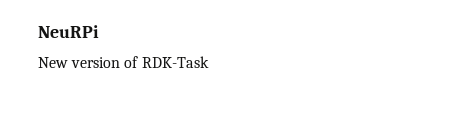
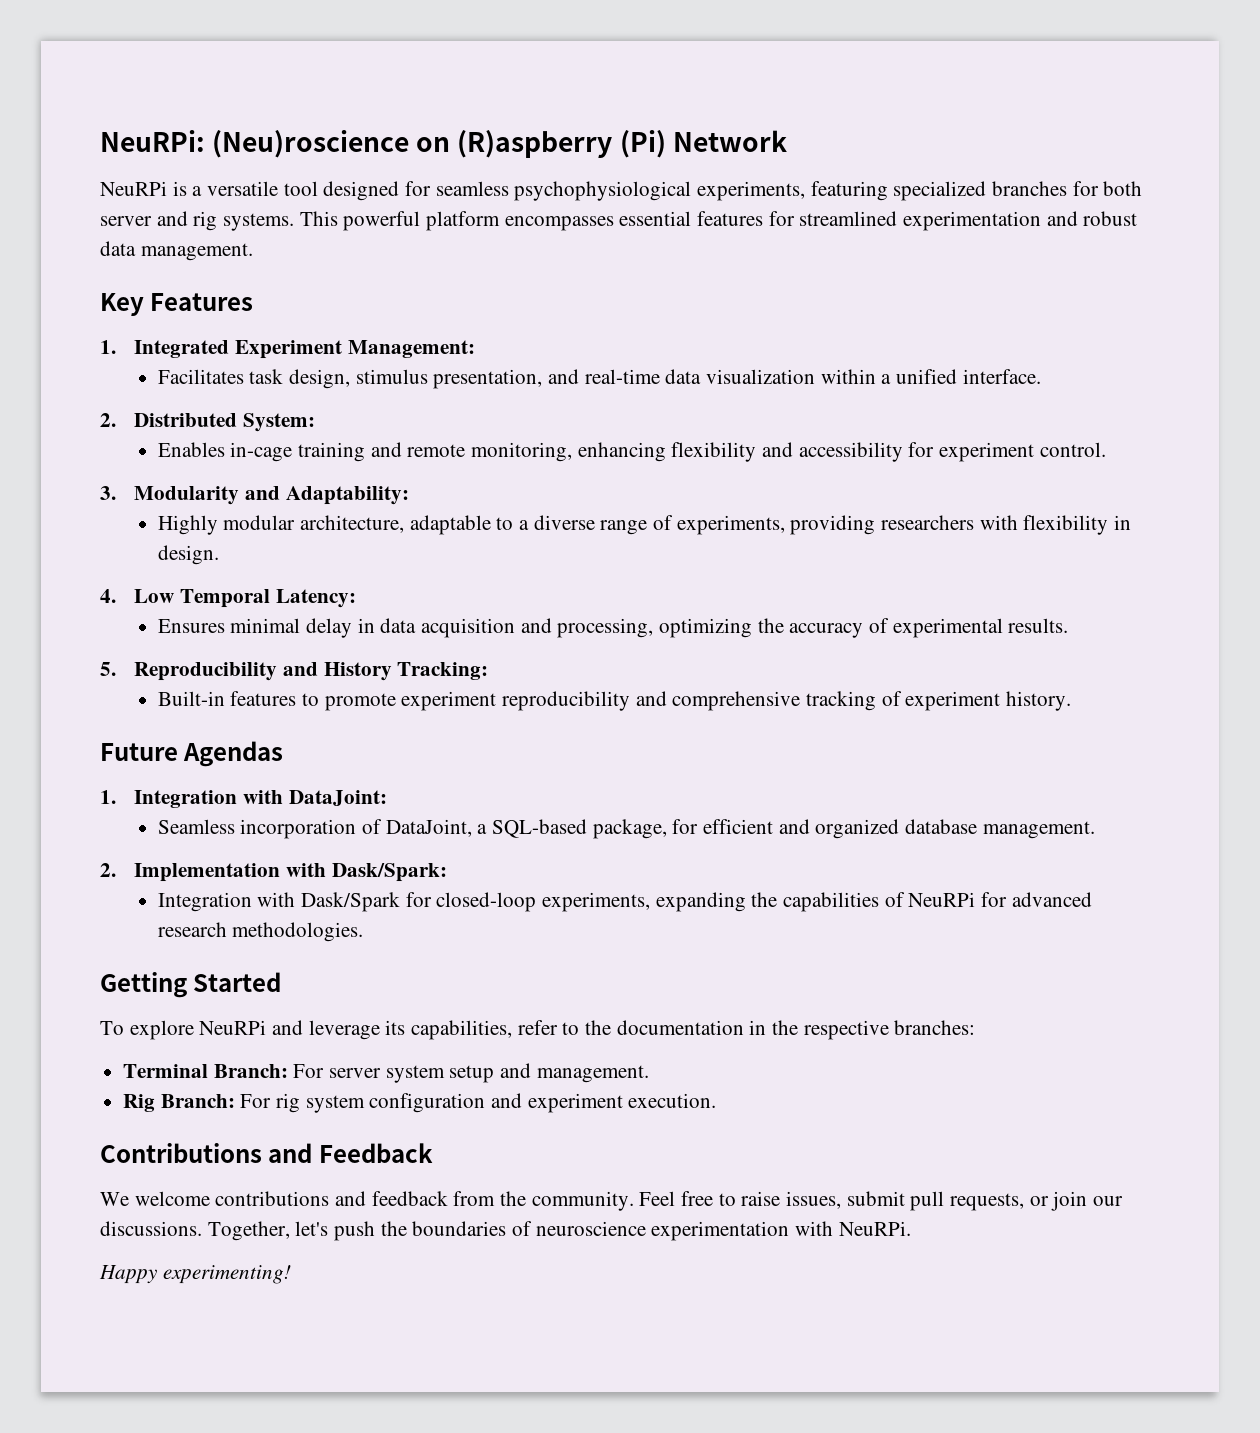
[38,25,99,38] [38,56,209,68] NeuRPi // New version of RDK-Task -> [100,130,787,158] [100,181,1143,201] [100,211,1138,231] [100,241,253,261] [100,293,254,316] [100,340,475,359] [157,369,1041,389] [100,413,316,432] [157,442,1106,462] [100,486,409,505] [157,515,1131,535] [157,545,219,565] [100,589,356,608] [157,618,1069,638] [100,662,489,681] [157,691,1071,711] [100,741,284,767] [100,790,387,808] [157,819,1095,839] [100,863,447,882] [157,892,1092,912] [157,922,364,942] [100,972,282,998] [100,1020,976,1040] [123,1063,649,1083] [123,1093,717,1113] [100,1143,433,1163] [100,1191,1124,1211] [100,1221,911,1241] [99,1265,291,1284] NeuRPi: (Neu)roscience on (R)aspberry (Pi) Network // NeuRPi is a versatile tool designed for seamless psychophysiological experiments, featuring specialized branches for both server and rig systems. This powerful platform encompasses essential features for streamlined experimentation and robust data management. // Key Features // 1. Integrated Experiment Management: // Facilitates task design, stimulus presentation, and real-time data visualization within a unified interface. // 2. Distributed System: // Enables in-cage training and remote monitoring, enhancing flexibility and accessibility for experiment control. // 3. Modularity and Adaptability: // Highly modular architecture, adaptable to a diverse range of experiments, providing researchers with flexibility in design. // 4. Low Temporal Latency: // Ensures minimal delay in data acquisition and processing, optimizing the accuracy of experimental results. // 5. Reproducibility and History Tracking: // Built-in features to promote experiment reproducibility and comprehensive tracking of experiment history. // Future Agendas // 1. Integration with DataJoint: // Seamless incorporation of DataJoint, a SQL-based package, for efficient and organized database management. // 2. Implementation with Dask/Spark: // Integration with Dask/Spark for closed-loop experiments, expanding the capabilities of NeuRPi for advanced research methodologies. // Getting Started // To explore NeuRPi and leverage its capabilities, refer to the documentation in the respective branches: // Terminal Branch: For server system setup and management. // Rig Branch: For rig system configuration and experiment execution. // Contributions and Feedback // We welcome contributions and feedback from the community. Feel free to raise issues, submit pull requests, or join our discussions. Together, let's push the boundaries of neuroscience experimentation with NeuRPi. // Happy experimenting!

